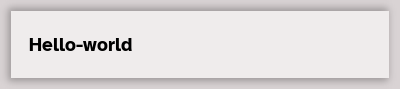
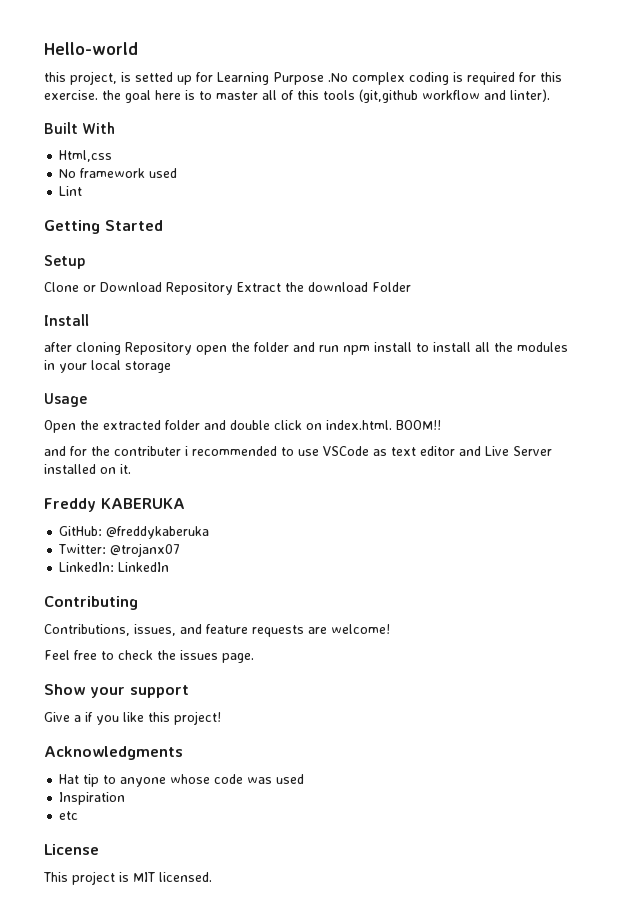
(132, 44) none -> [44,71,562,85] [44,89,550,103] [44,122,116,134] [59,150,113,162] [59,168,178,178] [59,186,83,196] [44,220,163,234] [44,255,85,269] [44,282,411,295] [44,314,89,326] [44,342,568,355] [44,360,171,373] [44,393,87,407] [44,420,441,433] [44,446,552,456] [44,464,131,474] [44,498,185,512] [59,526,210,539] [58,543,181,557] [59,562,170,572] [44,596,138,610] [44,624,390,637] [44,650,254,663] [44,684,189,698] [44,711,221,725] [44,746,183,760] [59,774,305,787] [59,792,126,805] [59,811,79,820] [44,844,99,855] [43,871,212,885] // this project, is setted up for Learning Purpose .No complex coding is required for this exercise. the goal here is to master all of this tools (git,github workflow and linter). // Built With // Html,css // No framework used // Lint // Getting Started // Setup // Clone or Download Repository Extract the download Folder // Install // after cloning Repository open the folder and run npm install to install all the modules in your local storage // Usage // Open the extracted folder and double click on index.html. BOOM!! // and for the contributer i recommended to use VSCode as text editor and Live Server installed on it. // Freddy KABERUKA // GitHub: @freddykaberuka // Twitter: @trojanx07 // LinkedIn: LinkedIn // Contributing // Contributions, issues, and feature requests are welcome! // Feel free to check the issues page. // Show your support // Give a if you like this project! // Acknowledgments // Hat tip to anyone whose code was used // Inspiration // etc // License // This project is MIT licensed.

